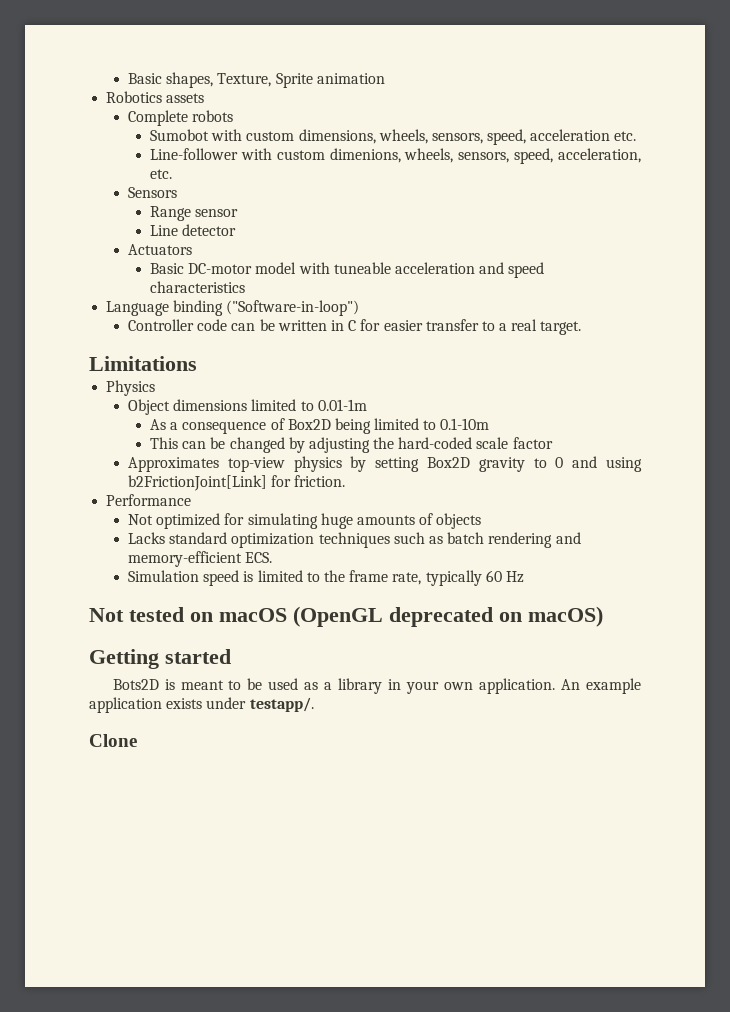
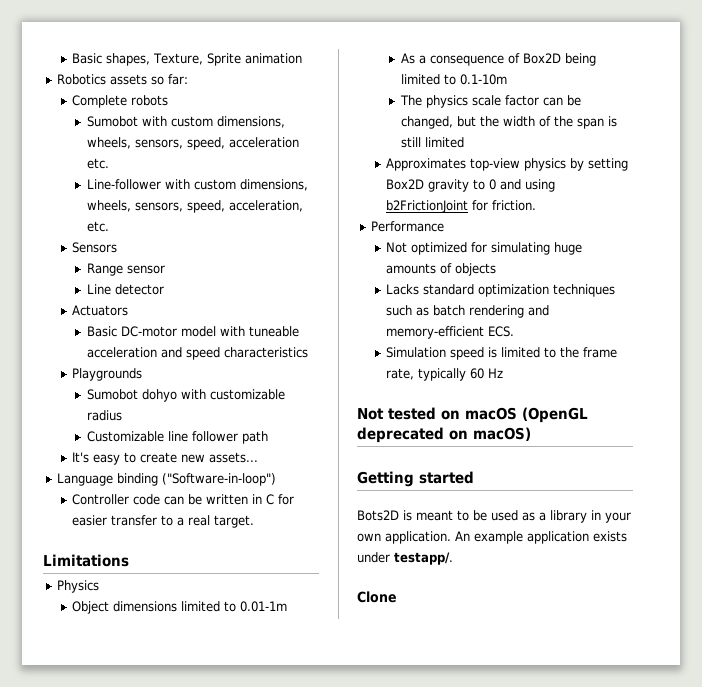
(205, 98) none -> [151,74,189,85] so far:
[329,148,401,163] dimenions, -> [240,179,309,191] dimensions,
(245, 287) none -> [72,368,143,381] [87,389,286,402] [87,410,123,421] [87,431,269,444] [72,452,259,465] // Playgrounds // Sumobot dohyo with customizable radius // Customizable line follower path // It's easy to create new assets...
[149,437,553,453] This can be changed by adjusting the hard-coded scale factor -> [400,95,582,108] [401,116,618,129] [401,137,465,148] The physics scale factor can be changed, but the width of the span is still limited
[128,475,268,491] b2FrictionJoint[Link] -> [386,200,469,213] b2FrictionJoint

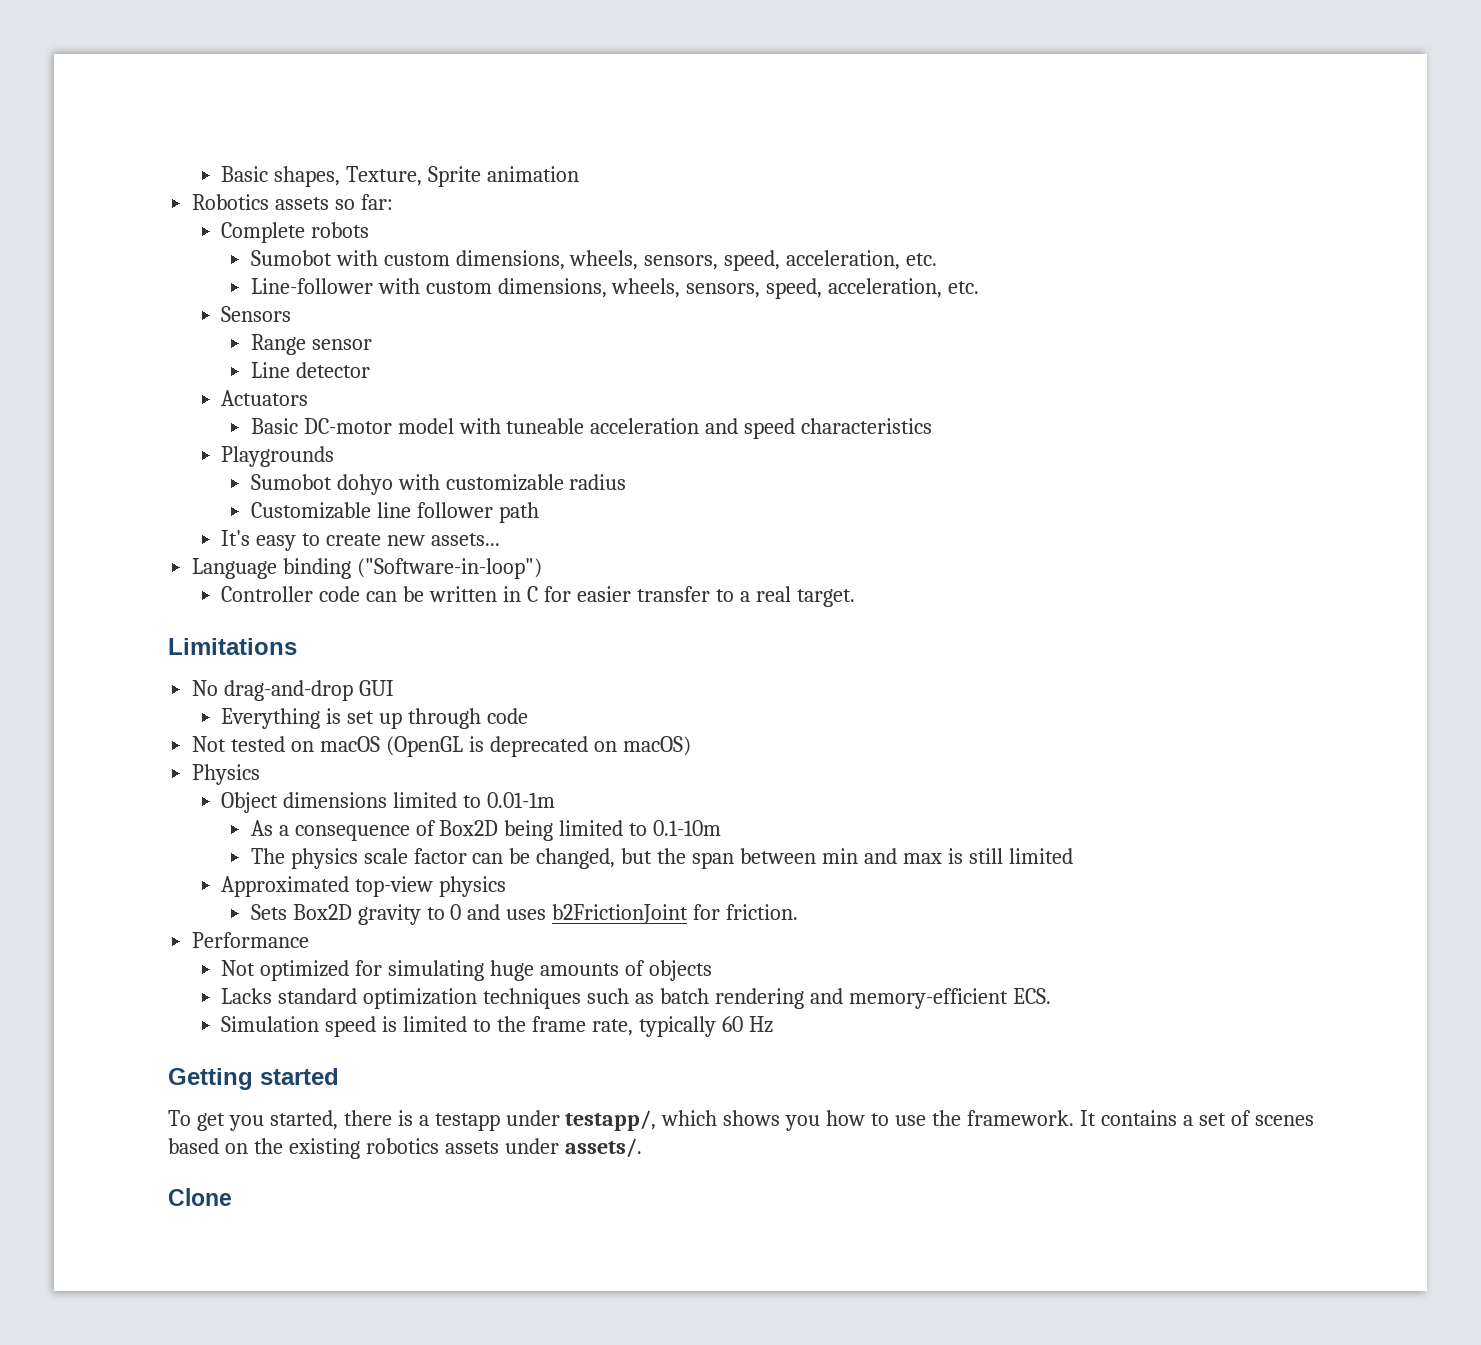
[229,137,300,148] acceleration -> [786,250,901,270] acceleration,
(129, 560) none -> [192,680,395,701] [221,708,529,729] [192,736,691,757] // No drag-and-drop GUI // Everything is set up through code // Not tested on macOS (OpenGL is deprecated on macOS)
[503,116,605,129] width of the span -> [692,848,942,869] span between min and max
[386,158,467,171] Approximates -> [221,876,350,897] Approximated
[570,158,629,171] by setting -> [250,904,287,920] // Sets
[525,179,556,192] using -> [506,909,547,920] uses
[357,407,588,423] [357,427,531,443] [357,471,474,487] [357,510,631,523] [357,531,627,544] [357,552,453,565] Not tested on macOS (OpenGL deprecated on macOS) // Getting started // Bots2D is meant to be used as a library in your own application. An example application exists under testapp/. -> [168,1068,339,1090] [168,1110,1314,1131] [168,1138,642,1159] Getting started // To get you started, there is a testapp under testapp/, which shows you how to use the framework. It contains a set of scenes based on the existing robotics assets under assets/.

